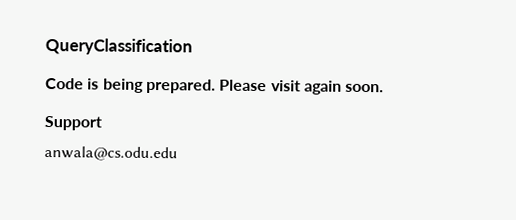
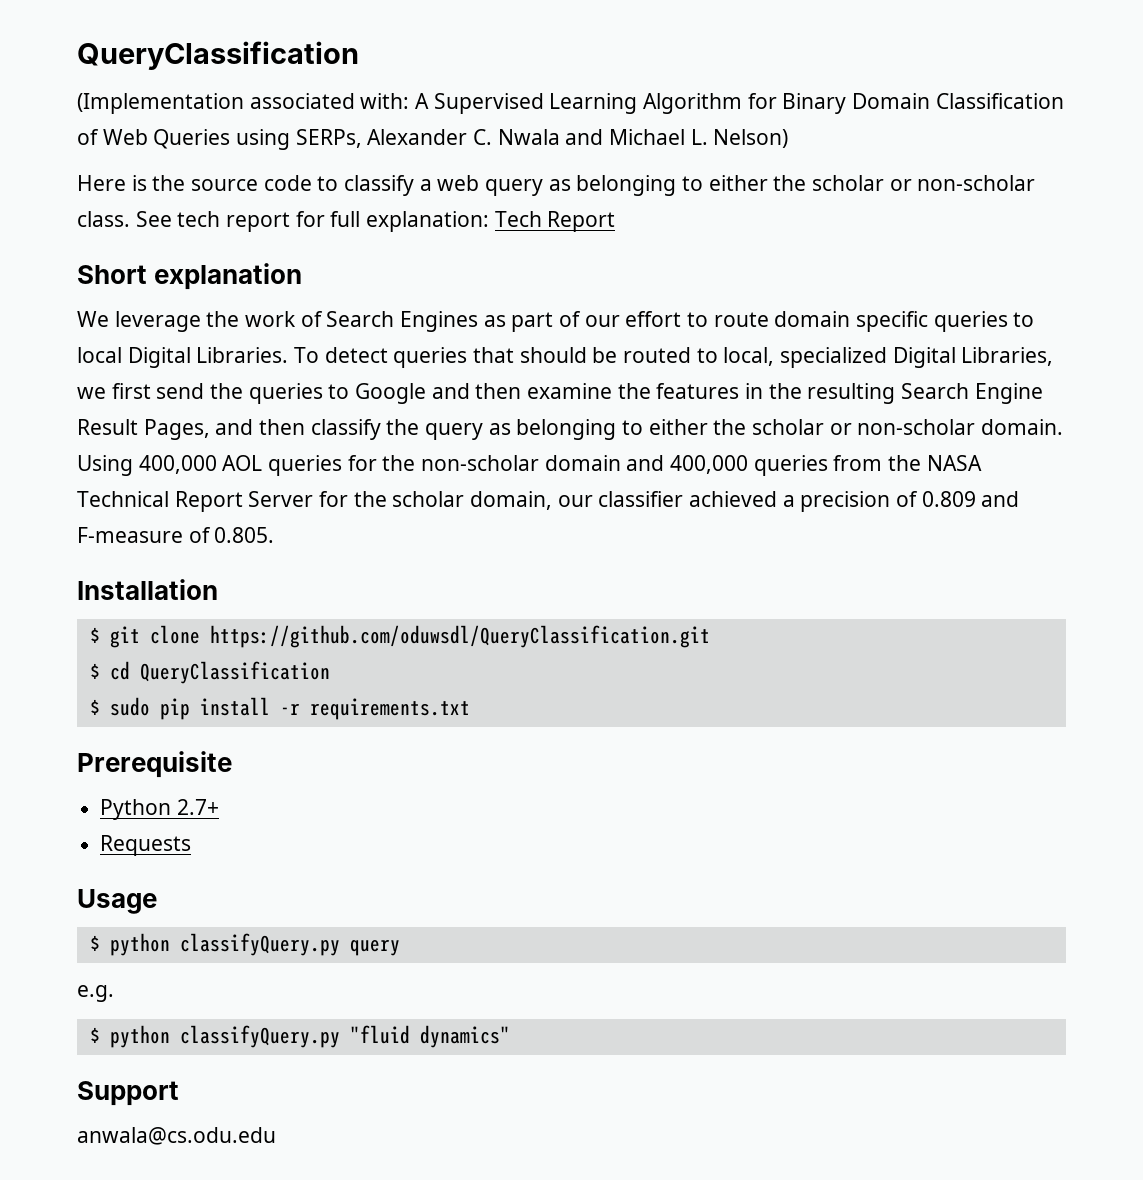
[45,37,193,56] [45,77,385,95] QueryClassification // Code is being prepared. Please visit again soon. -> [77,41,359,70] [77,93,1064,114] [77,129,789,150] [77,175,1036,196] [77,211,616,232] [77,263,303,290] [77,311,1035,332] [77,347,1054,368] [77,383,1043,404] [77,419,1064,440] [77,455,982,476] [77,491,1020,512] [77,527,275,543] [77,579,218,600] [89,625,710,648] [89,661,330,684] [89,697,470,720] [77,751,232,778] [100,799,219,820] [100,835,192,856] [77,889,157,914] [89,933,400,956] [77,985,114,1002] [89,1025,510,1048] QueryClassification // (Implementation associated with: A Supervised Learning Algorithm for Binary Domain Classification of Web Queries using SERPs, Alexander C. Nwala and Michael L. Nelson) // Here is the source code to classify a web query as belonging to either the scholar or non-scholar class. See tech report for full explanation: Tech Report // Short explanation // We leverage the work of Search Engines as part of our effort to route domain specific queries to local Digital Libraries. To detect queries that should be routed to local, specialized Digital Libraries, we first send the queries to Google and then examine the features in the resulting Search Engine Result Pages, and then classify the query as belonging to either the scholar or non-scholar domain. Using 400,000 AOL queries for the non-scholar domain and 400,000 queries from the NASA Technical Report Server for the scholar domain, our classifier achieved a precision of 0.809 and F-measure of 0.805. // Installation // $ git clone https://github.com/oduwsdl/QueryClassification.git // $ cd QueryClassification // $ sudo pip install -r requirements.txt // Prerequisite // Python 2.7+ // Requests // Usage // $ python classifyQuery.py query // e.g. // $ python classifyQuery.py "fluid dynamics"

